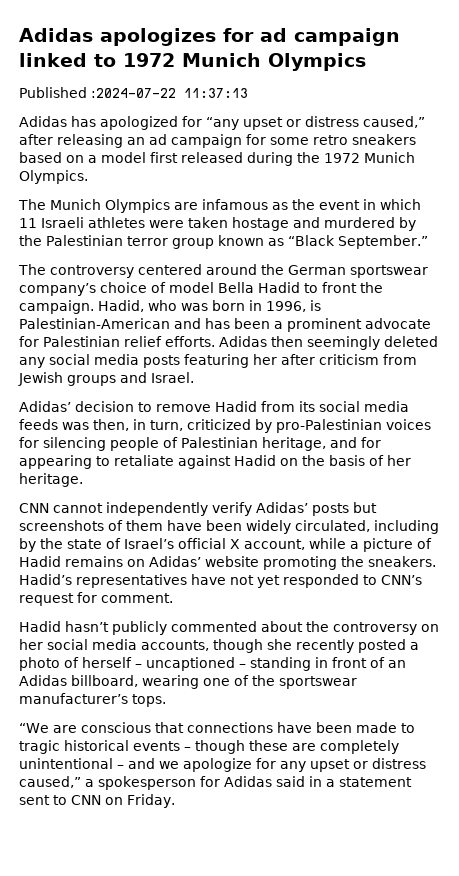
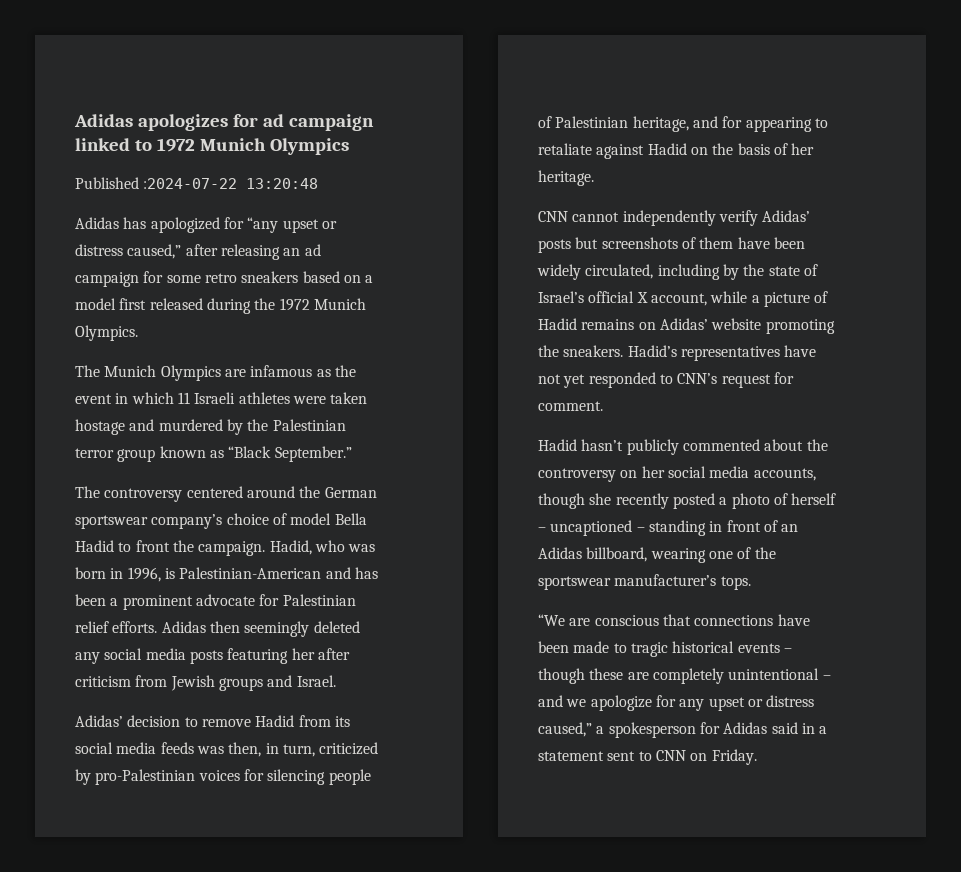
[184,88,248,98] 11:37:13 -> [246,178,319,189] 13:20:48

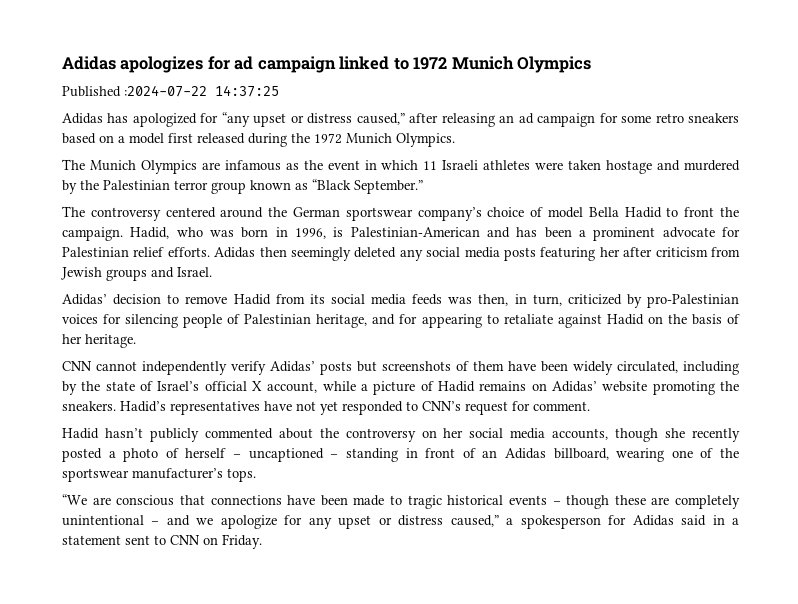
[246,178,319,189] 13:20:48 -> [215,85,279,97] 14:37:25

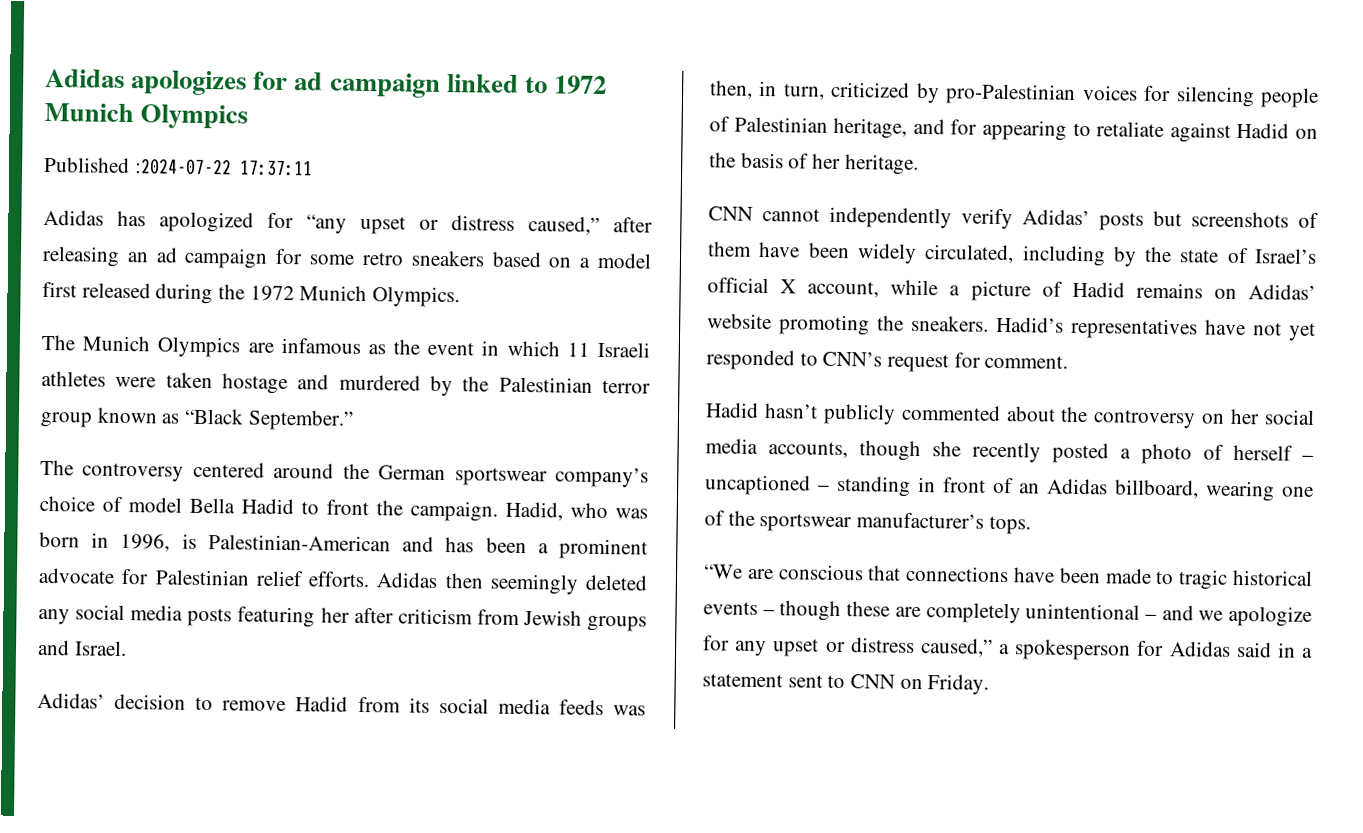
[215,85,279,97] 14:37:25 -> [238,160,313,177] 17:37:11

